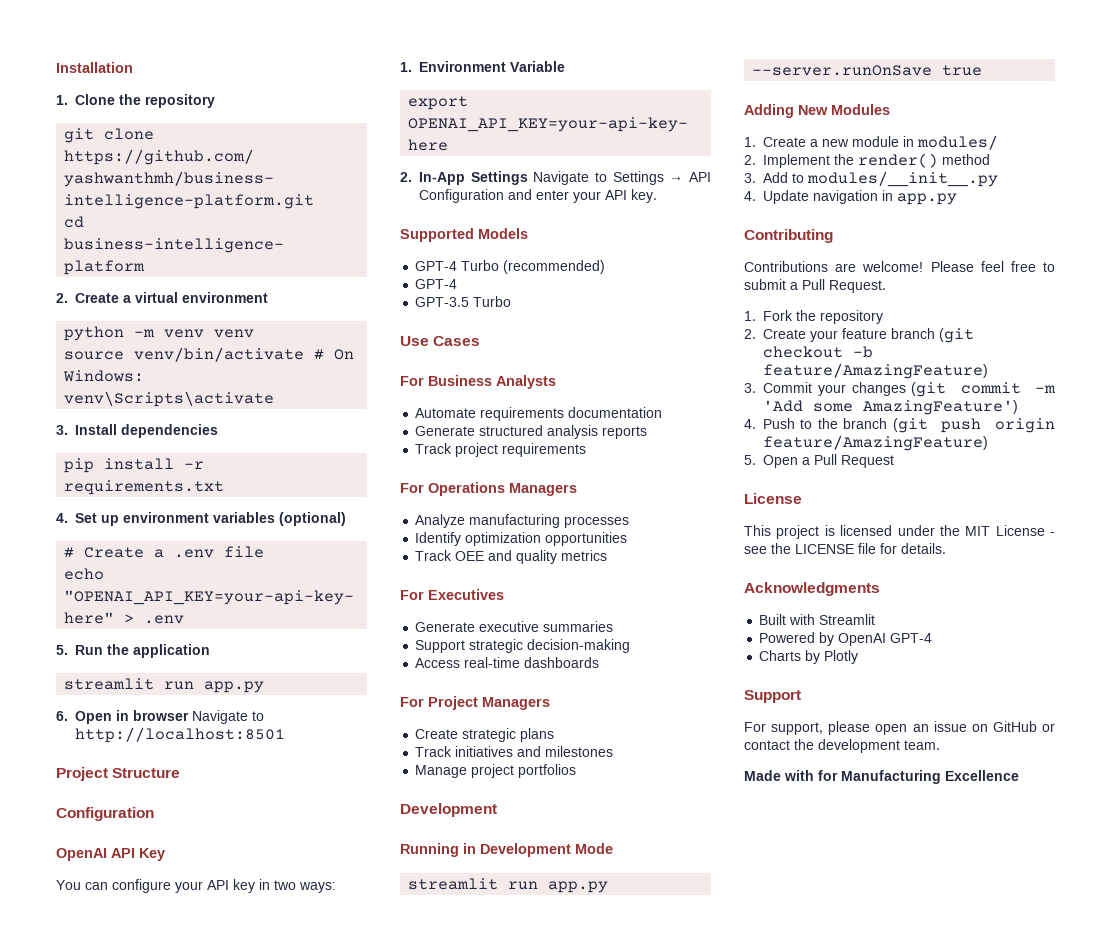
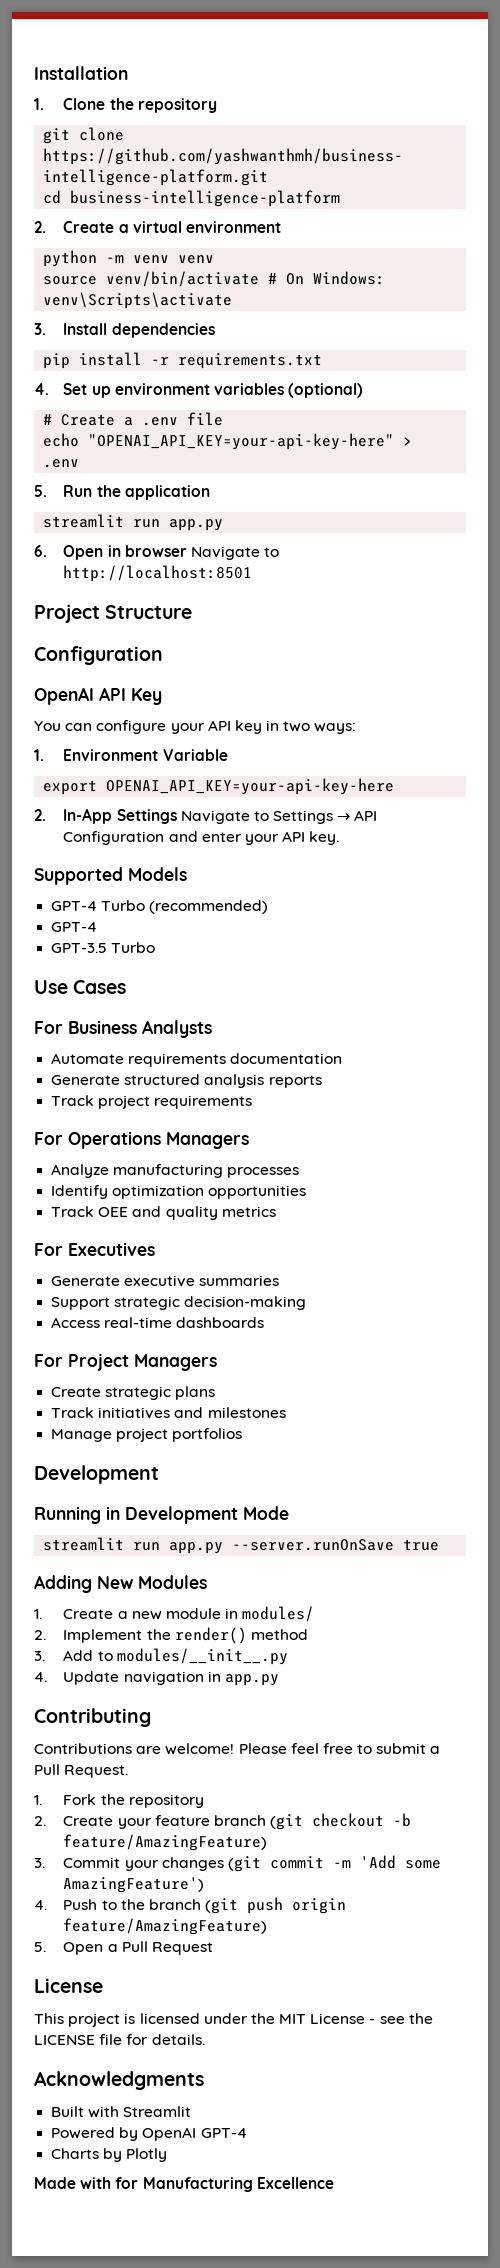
[744,690,801,703] [744,721,1055,735] [744,739,940,753] // Support // For support, please open an issue on GitHub or contact the development team. -> (168, 2155) none

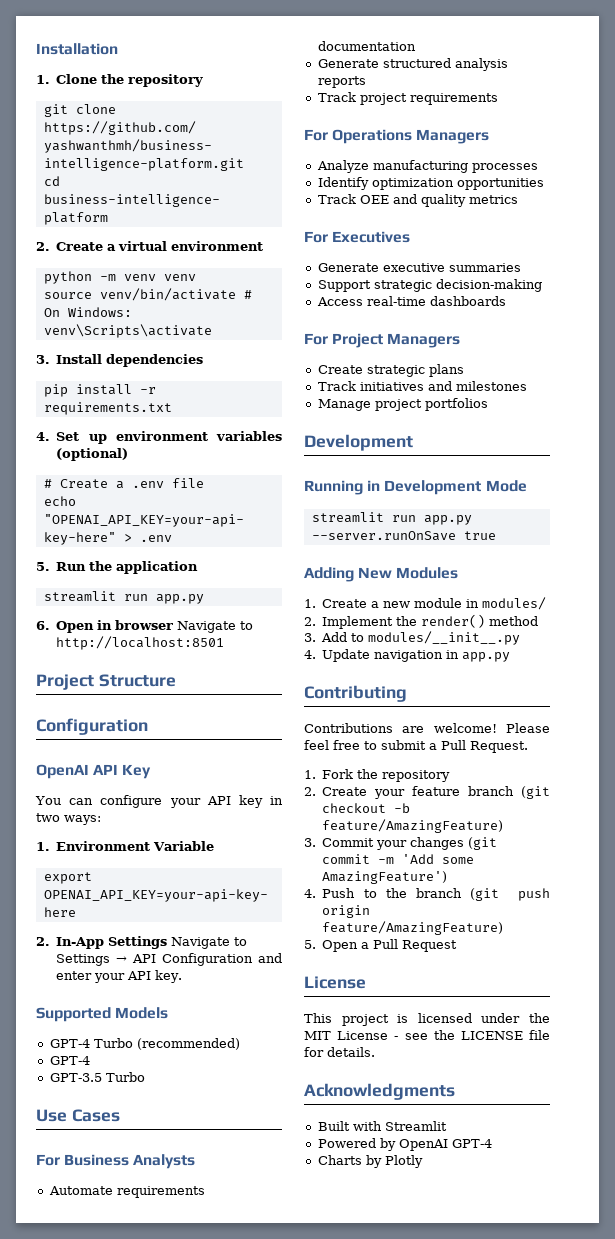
[34,2177,334,2192] // Made with for Manufacturing Excellence -> (423, 1161) none

